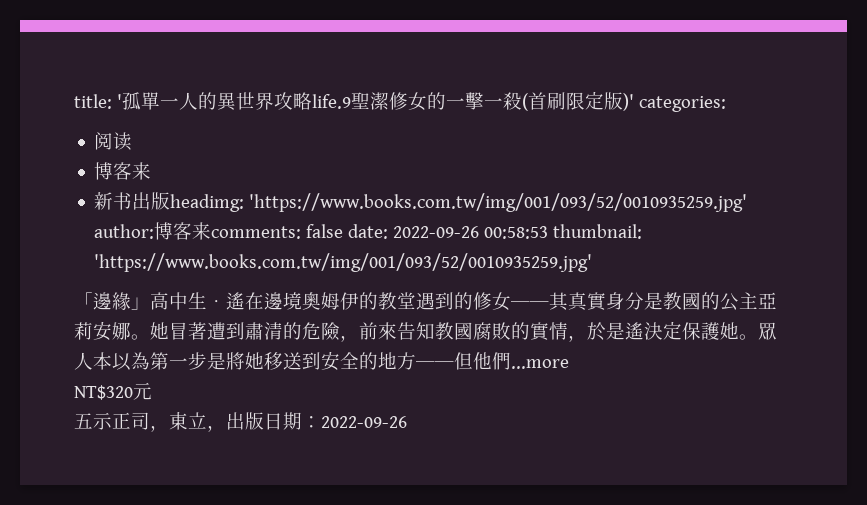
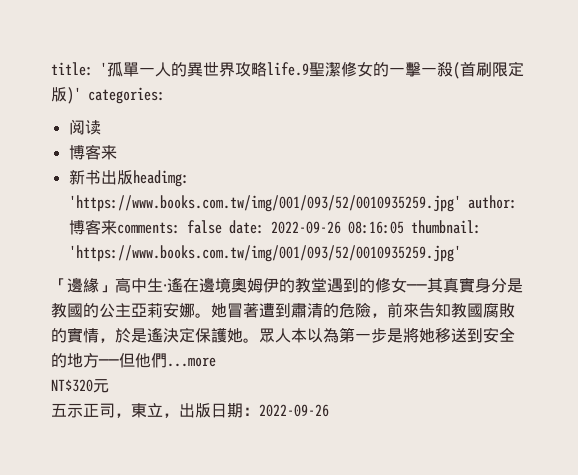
[484,226,549,239] 00:58:53 -> [347,221,404,234] 08:16:05

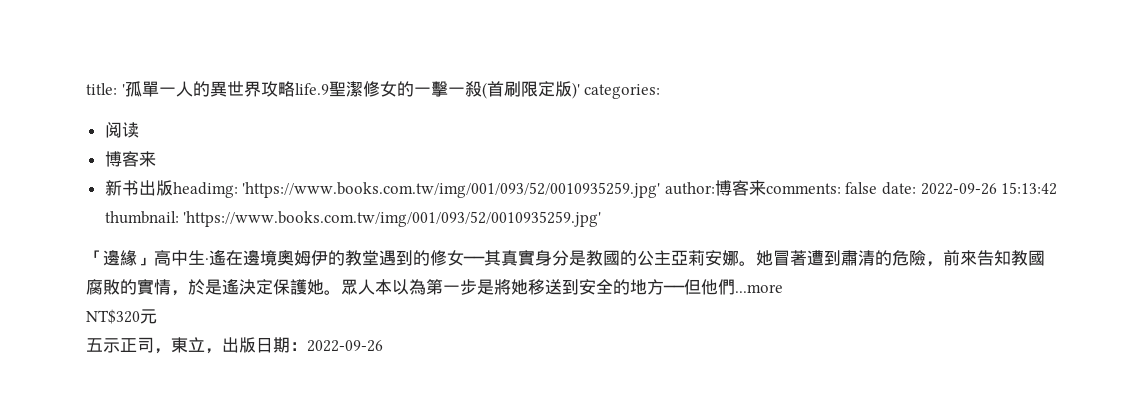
[347,221,404,234] 08:16:05 -> [1001,182,1058,195] 15:13:42

